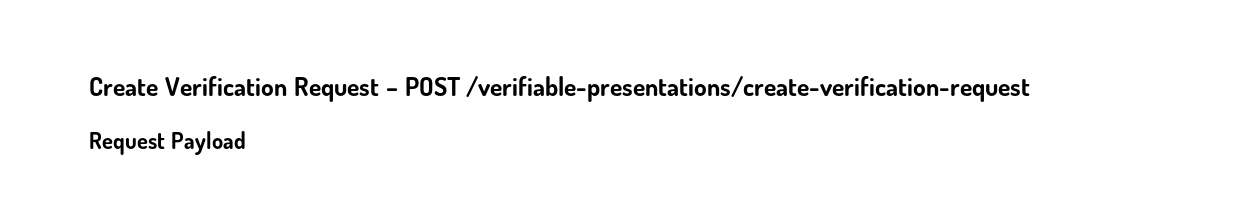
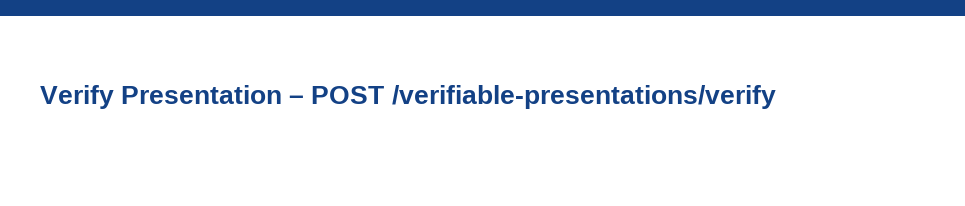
[89,76,1031,102] [89,131,247,155] Create Verification Request – POST /verifiable-presentations/create-verification-request // Request Payload -> [40,85,776,109] Verify Presentation – POST /verifiable-presentations/verify

